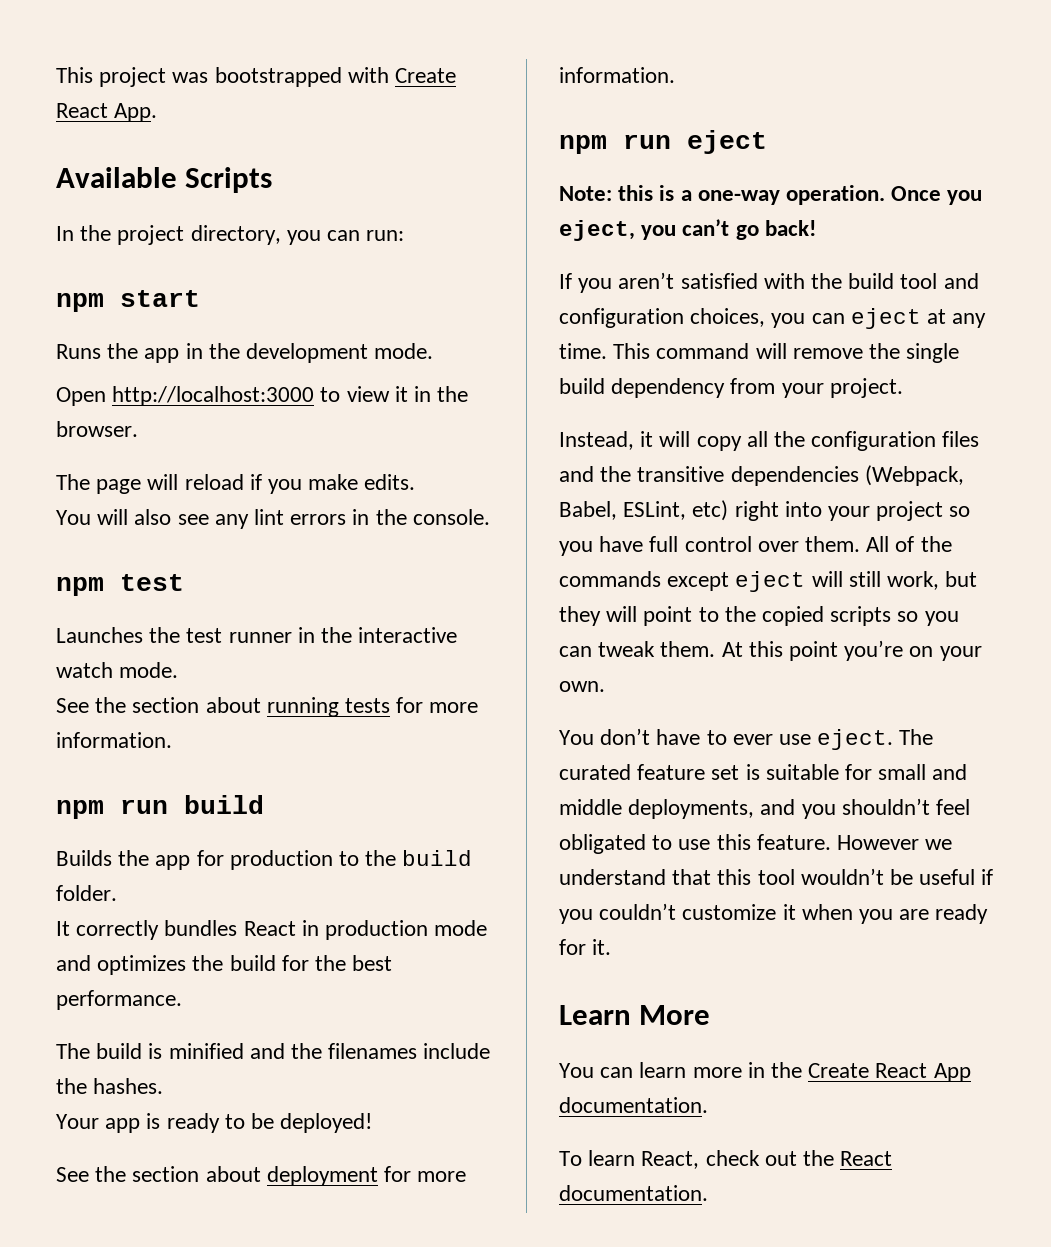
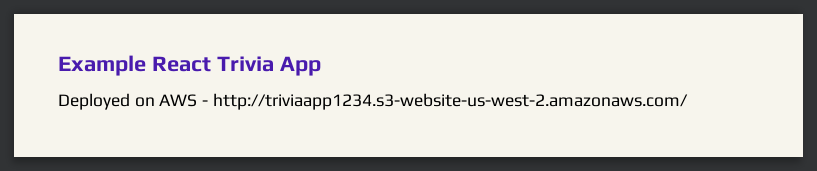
[56,67,457,87] [56,103,158,122] [56,167,273,193] [56,225,405,245] [56,290,200,312] [56,343,434,363] [56,386,469,406] [56,421,138,437] [56,474,416,494] [56,509,490,529] [56,574,184,596] [56,627,458,643] [56,662,179,678] [56,697,479,717] [56,732,172,748] [56,795,264,819] [56,850,473,870] [56,885,117,901] [56,920,488,940] [56,955,393,975] [56,990,182,1010] [56,1043,491,1059] [56,1078,164,1094] [56,1113,373,1133] [56,1166,467,1186] [559,67,675,83] [559,130,767,154] [559,185,983,205] [559,219,816,241] [559,272,979,293] [559,308,987,329] [559,343,960,363] [559,378,903,398] [559,431,980,451] [559,465,964,486] [559,500,971,521] [559,536,952,556] [559,571,978,592] [559,606,959,626] [559,640,982,661] [559,681,605,692] [559,728,934,750] [559,764,968,780] [559,798,971,819] [559,834,953,854] [559,868,994,885] [559,903,989,924] [559,939,612,955] [559,1005,711,1025] [559,1062,971,1082] [559,1097,708,1113] [559,1150,893,1169] [559,1185,708,1201] This project was bootstrapped with Create React App. // Available Scripts // In the project directory, you can run: // npm start // Runs the app in the development mode. // Open http://localhost:3000 to view it in the browser. // The page will reload if you make edits. // You will also see any lint errors in the console. // npm test // Launches the test runner in the interactive watch mode. // See the section about running tests for more information. // npm run build // Builds the app for production to the build folder. // It correctly bundles React in production mode and optimizes the build for the best performance. // The build is minified and the filenames include the hashes. // Your app is ready to be deployed! // See the section about deployment for more information. // npm run eject // Note: this is a one-way operation. Once you eject, you can’t go back! // If you aren’t satisfied with the build tool and configuration choices, you can eject at any time. This command will remove the single build dependency from your project. // Instead, it will copy all the configuration files and the transitive dependencies (Webpack, Babel, ESLint, etc) right into your project so you have full control over them. All of the commands except eject will still work, but they will point to the copied scripts so you can tweak them. At this point you’re on your own. // You don’t have to ever use eject. The curated feature set is suitable for small and middle deployments, and you shouldn’t feel obligated to use this feature. However we understand that this tool wouldn’t be useful if you couldn’t customize it when you are ready for it. // Learn More // You can learn more in the Create React App documentation. // To learn React, check out the React documentation. -> [58,55,321,76] [58,93,688,110] Example React Trivia App // Deployed on AWS - http://triviaapp1234.s3-website-us-west-2.amazonaws.com/

